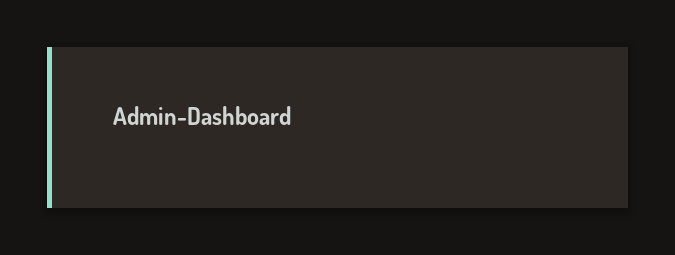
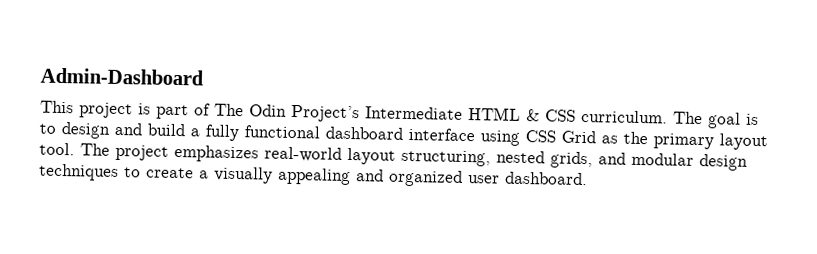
(291, 115) none -> [40,100,759,129] [39,122,768,151] [39,142,748,171] [39,163,588,187] // This project is part of The Odin Project’s Intermediate HTML & CSS curriculum. The goal is to design and build a fully functional dashboard interface using CSS Grid as the primary layout tool. The project emphasizes real-world layout structuring, nested grids, and modular design techniques to create a visually appealing and organized user dashboard.

